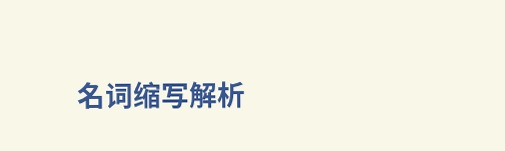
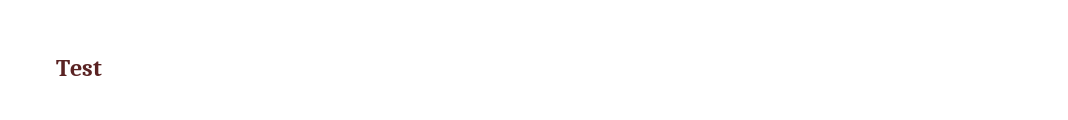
[77,81,246,110] 名词缩写解析 -> [56,60,102,76] Test

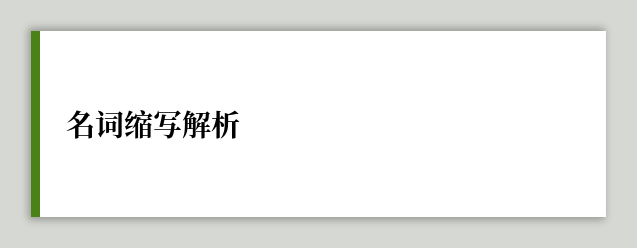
[56,60,102,76] Test -> [66,110,240,139] 名词缩写解析

